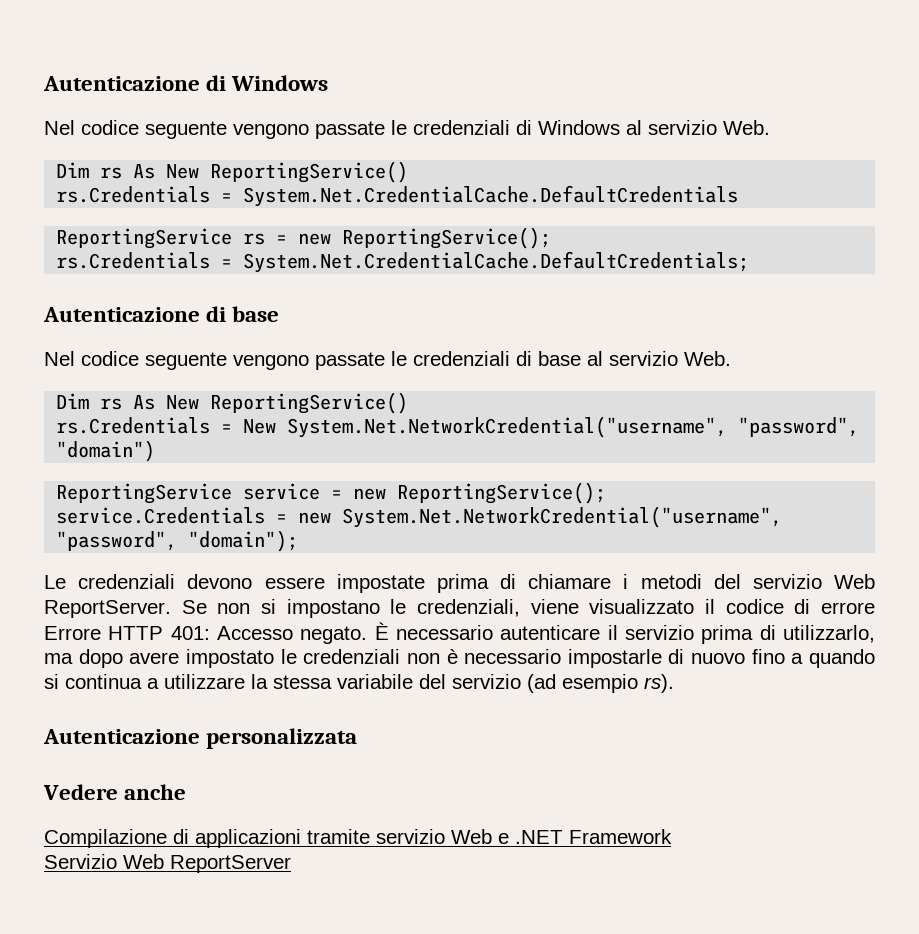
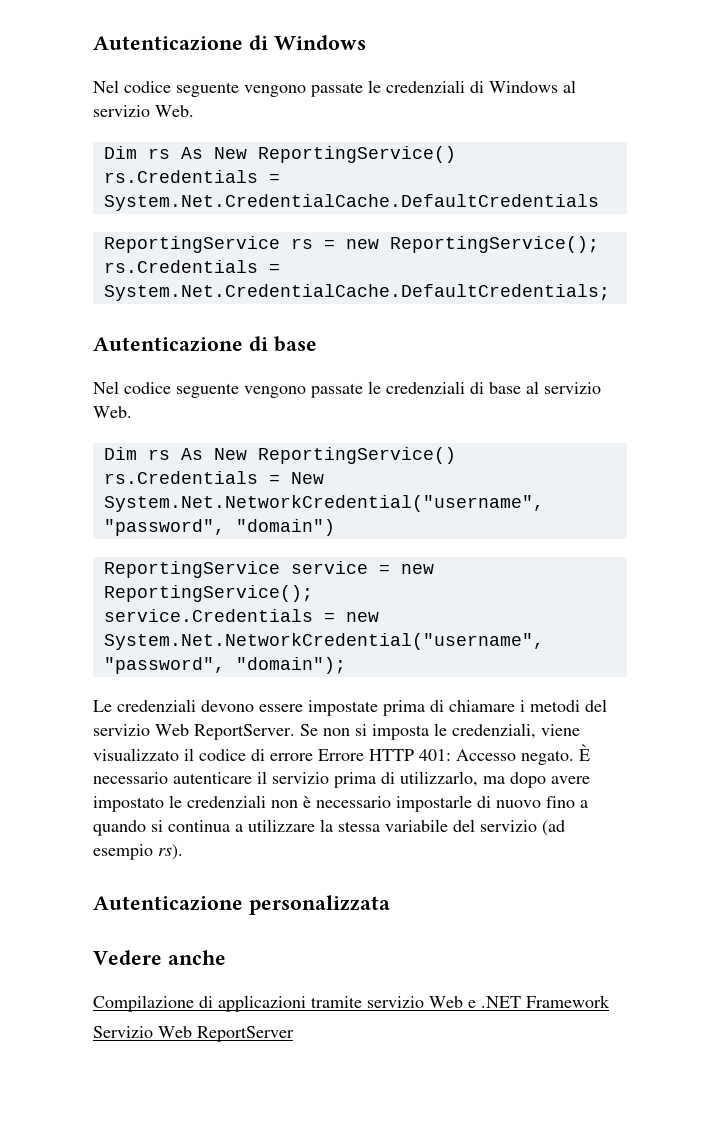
[286,599,380,618] impostano -> [372,724,429,740] imposta

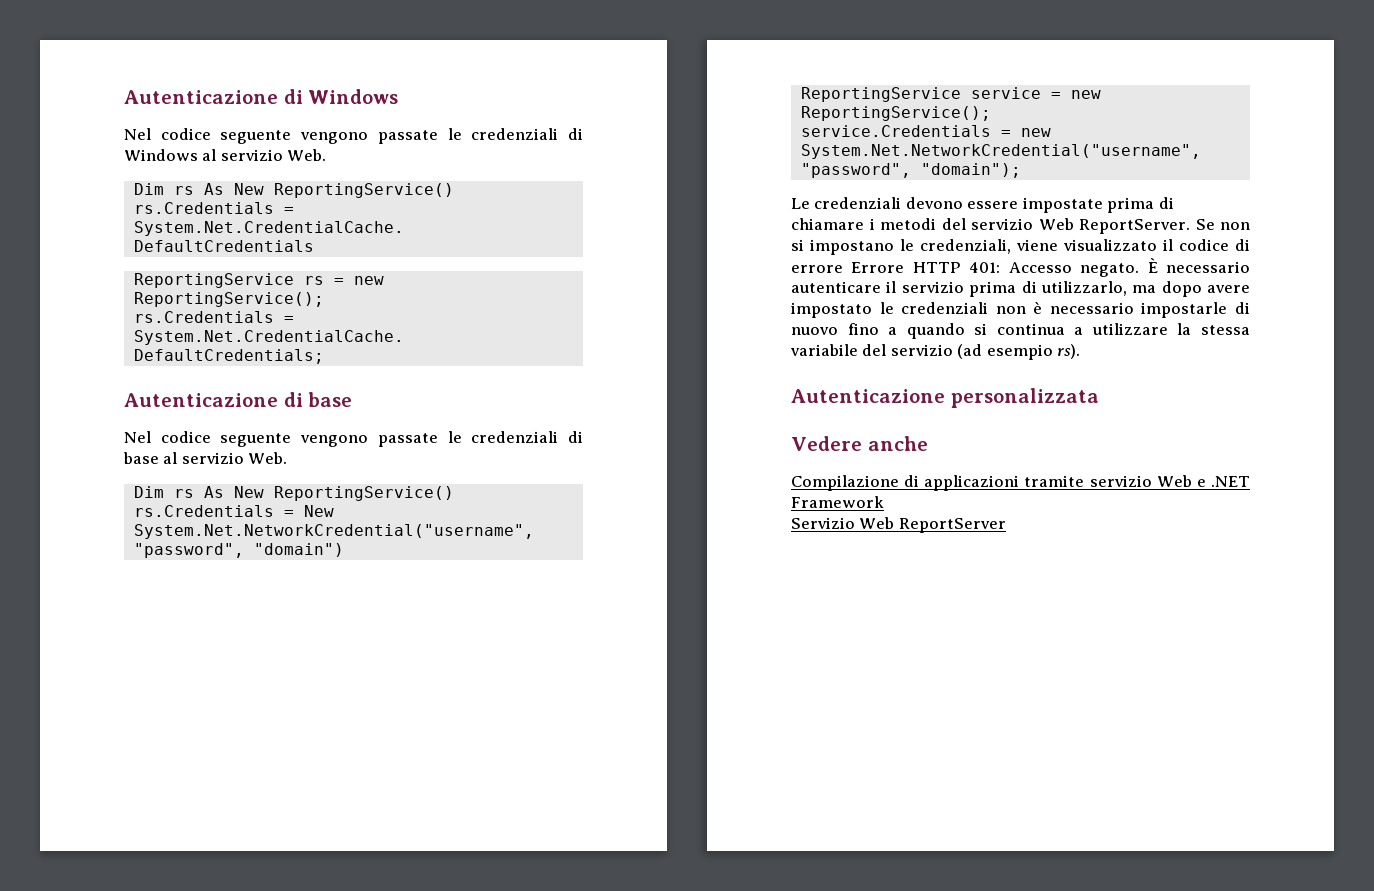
[372,724,429,740] imposta -> [810,239,894,255] impostano

